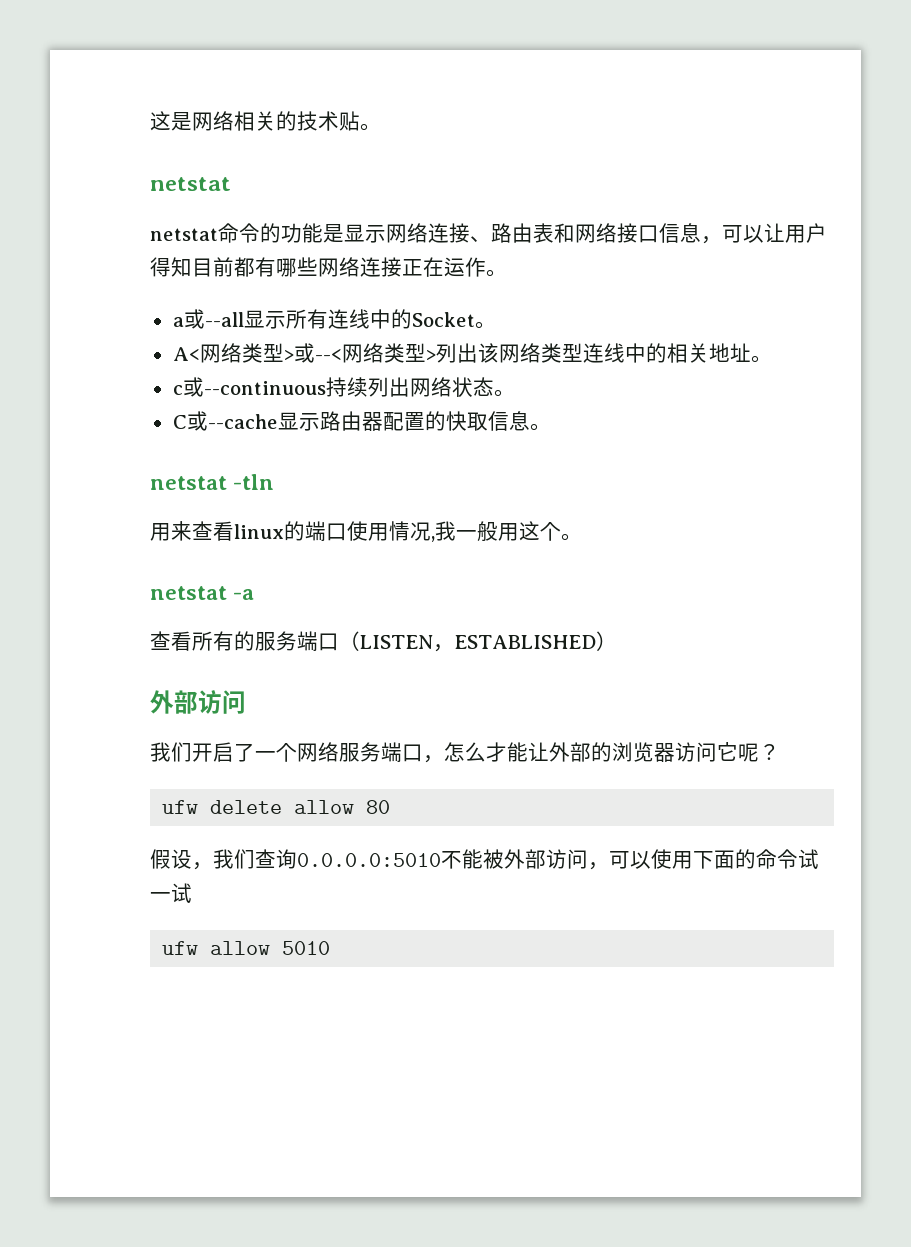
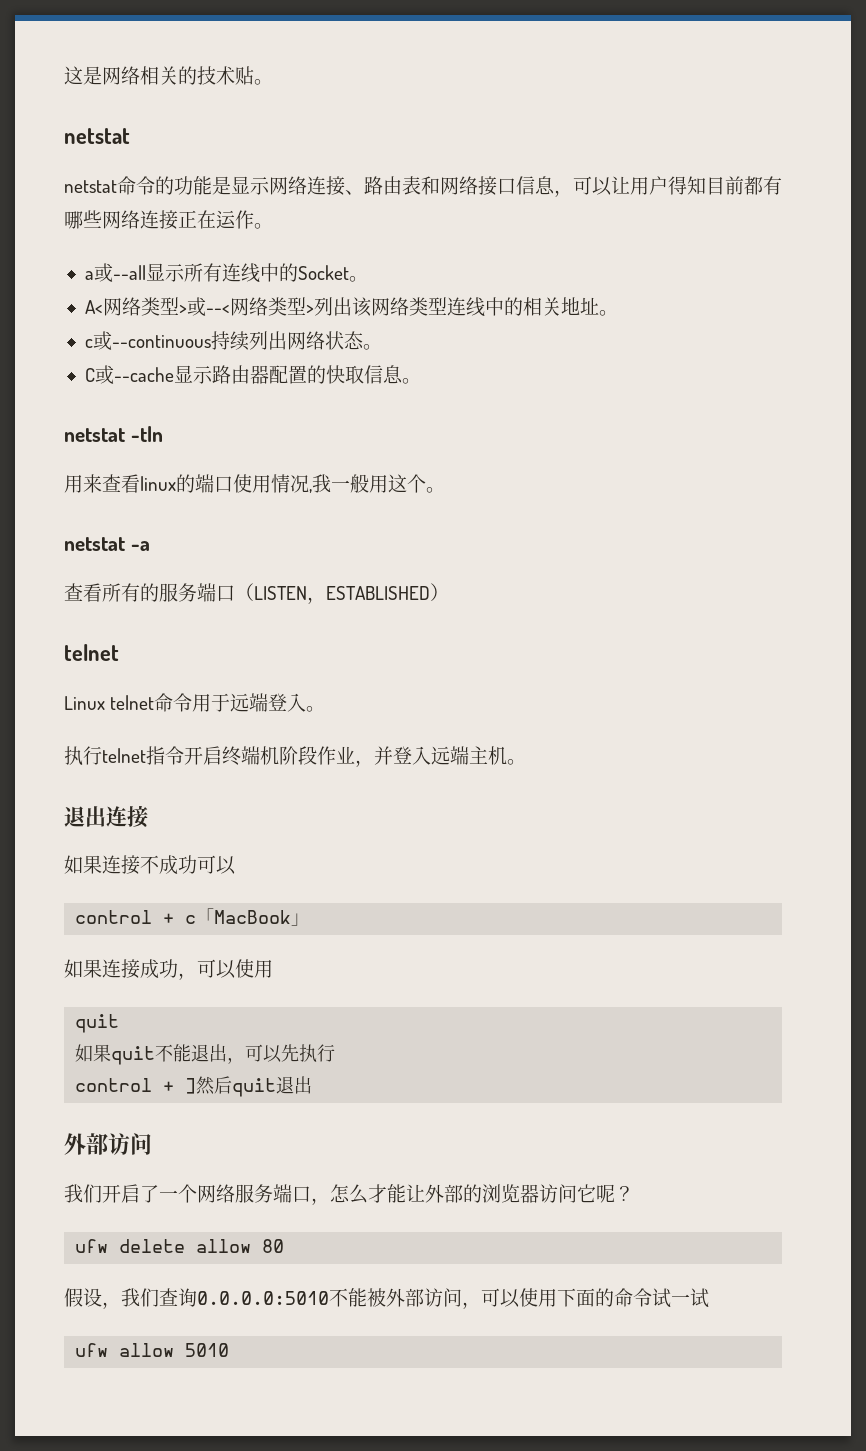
(617, 641) none -> [64,644,119,661] [64,693,326,712] [64,746,526,767] [64,805,148,828] [64,855,236,875] [75,908,310,926] [64,959,273,980] [75,1014,120,1033] [75,1044,336,1065] [75,1076,313,1097] // telnet // Linux telnet命令用于远端登入。 // 执行telnet指令开启终端机阶段作业，并登入远端主机。 // 退出连接 // 如果连接不成功可以 // control + c「MacBook」 // 如果连接成功，可以使用 // quit // 如果quit不能退出，可以先执行 // control + ]然后quit退出

